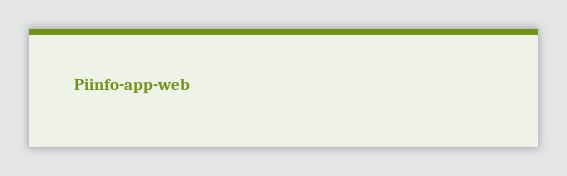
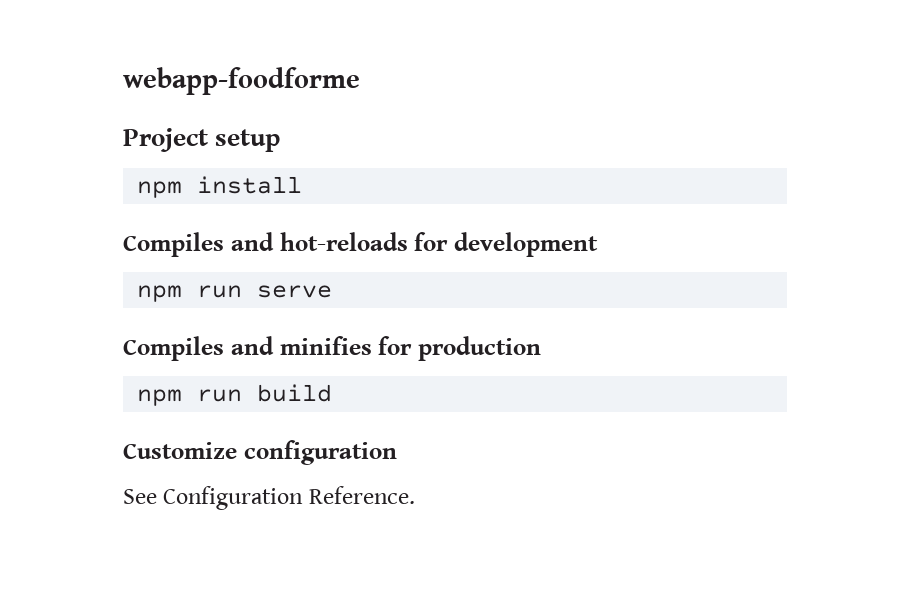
[74,78,190,93] Piinfo-app-web -> [123,67,360,95] [123,128,281,152] [137,176,303,198] [123,232,598,257] [137,285,333,302] [123,336,541,361] [137,384,333,406] [123,440,397,465] [123,486,415,510] webapp-foodforme // Project setup // npm install // Compiles and hot-reloads for development // npm run serve // Compiles and minifies for production // npm run build // Customize configuration // See Configuration Reference.

